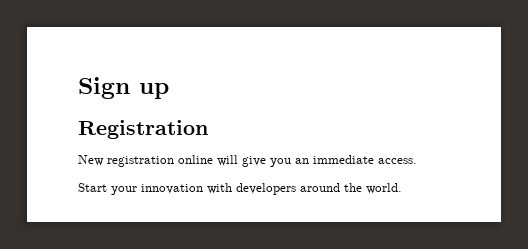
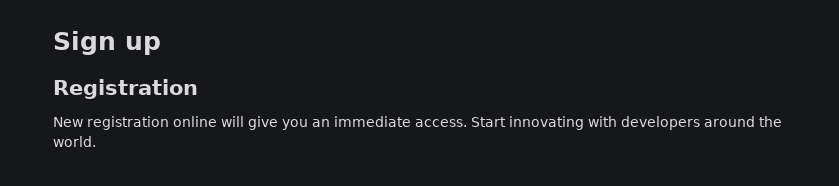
[78,183,203,195] // Start your innovation -> [471,116,584,130] Start innovating

